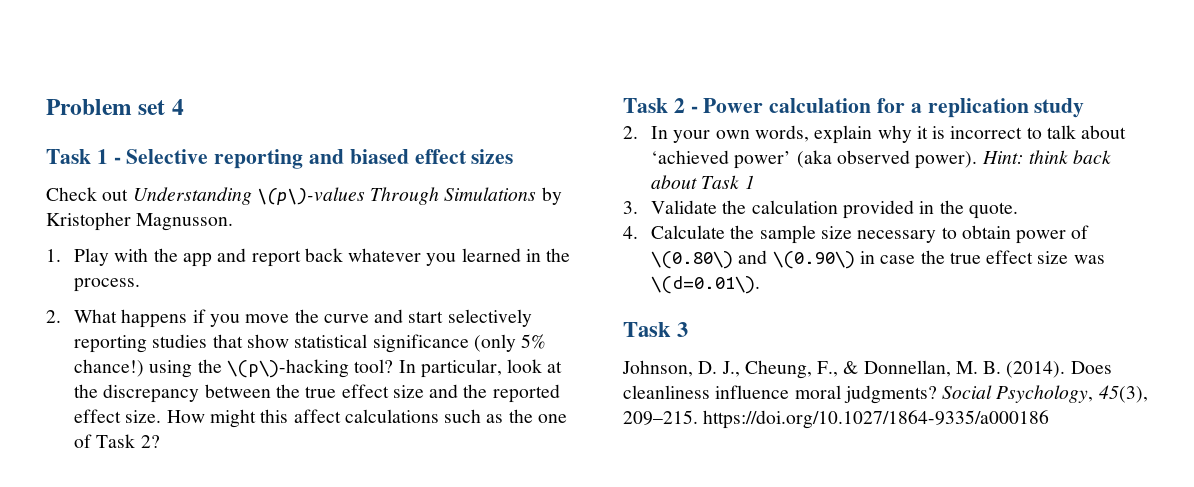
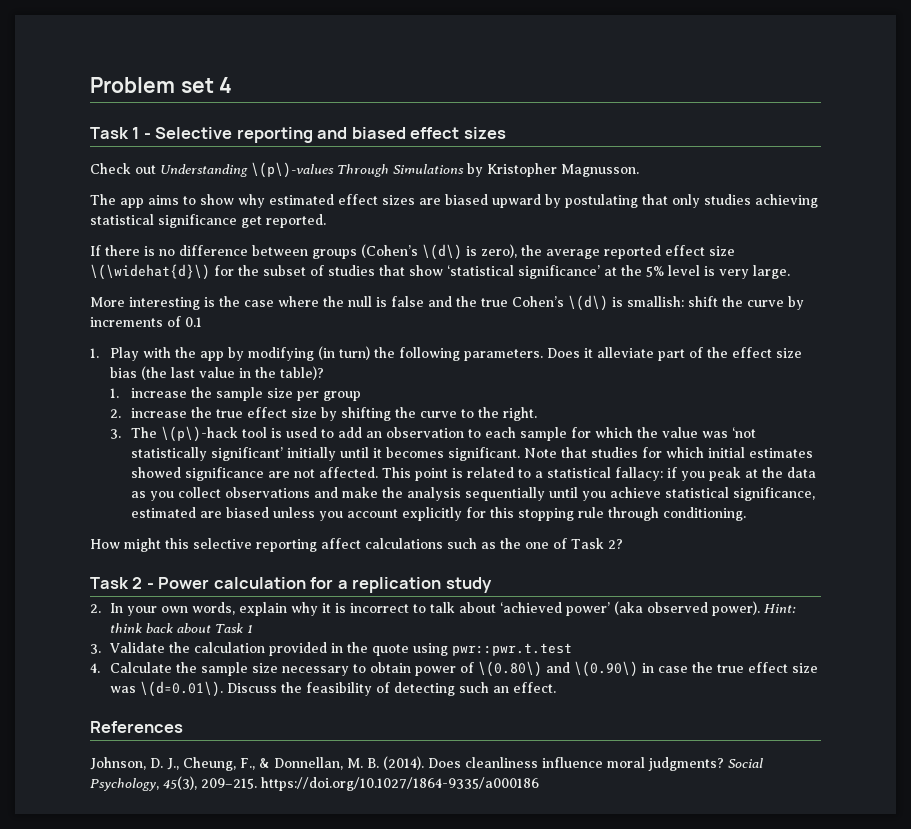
(234, 222) none -> [90,194,818,208] [90,214,326,228] [90,244,735,260] [90,264,790,280] [90,295,804,311] [90,316,202,327] // The app aims to show why estimated effect sizes are biased upward by postulating that only studies achieving statistical significance get reported. // If there is no difference between groups (Cohen’s \(d\) is zero), the average reported effect size \(\widehat{d}\) for the subset of studies that show ‘statistical significance’ at the 5% level is very large. // More interesting is the case where the null is false and the true Cohen’s \(d\) is smallish: shift the curve by increments of 0.1
[217,248,571,267] [74,278,141,292] [46,309,532,328] [74,334,547,353] [74,359,563,378] [74,384,560,403] [74,409,162,423] and report back whatever you learned in the process. // 2. What happens if you move the curve and start selectively reporting studies that show statistical significance (only 5% chance!) using the \(p\)-hacking tool? In particular, look at the discrepancy between the true effect size and the reported effect size. -> [228,346,803,361] [110,366,325,380] [110,387,361,401] [110,407,537,421] [110,426,756,442] [130,447,813,461] [130,467,816,481] [130,487,815,501] [130,507,746,521] by modifying (in turn) the following parameters. Does it alleviate part of the effect size bias (the last value in the table)? // 1. increase the sample size per group // 2. increase the true effect size by shifting the curve to the right. // 3. The \(p\)-hack tool is used to add an observation to each sample for which the value was ‘not statistically significant’ initially until it becomes significant. Note that studies for which initial estimates showed significance are not affected. This point is related to a statistical fallacy: if you peak at the data as you collect observations and make the analysis sequentially until you achieve statistical significance, estimated are biased unless you account explicitly for this stopping rule through conditioning. //
(289, 416) none -> [193,538,317,552] selective reporting
[968,202,1018,219] quote. -> [372,643,573,656] quote using pwr::pwr.t.test
[623,322,689,337] // Task 3 -> [227,682,557,696] [90,721,183,733] Discuss the feasibility of detecting such an effect. // References

